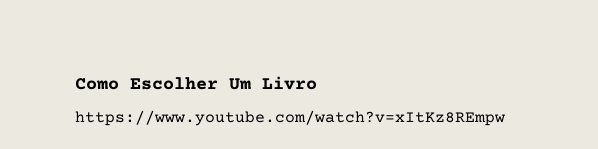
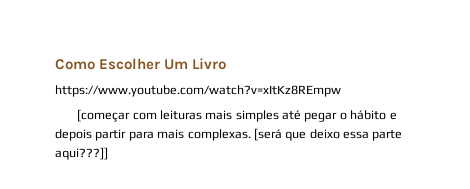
(505, 118) none -> [77,109,397,122] [55,128,403,141] [55,147,108,160] // [começar com leituras mais simples até pegar o hábito e depois partir para mais complexas. [será que deixo essa parte aqui???]]

